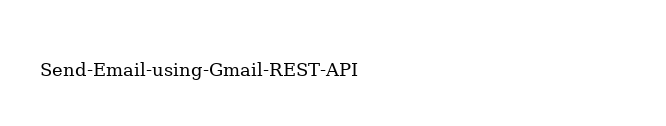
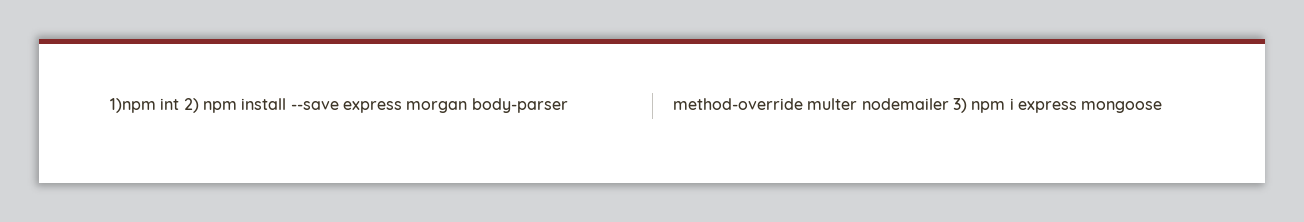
[40,62,358,80] Send-Email-using-Gmail-REST-API -> [110,98,1163,113] 1)npm int 2) npm install --save express morgan body-parser method-override multer nodemailer 3) npm i express mongoose

